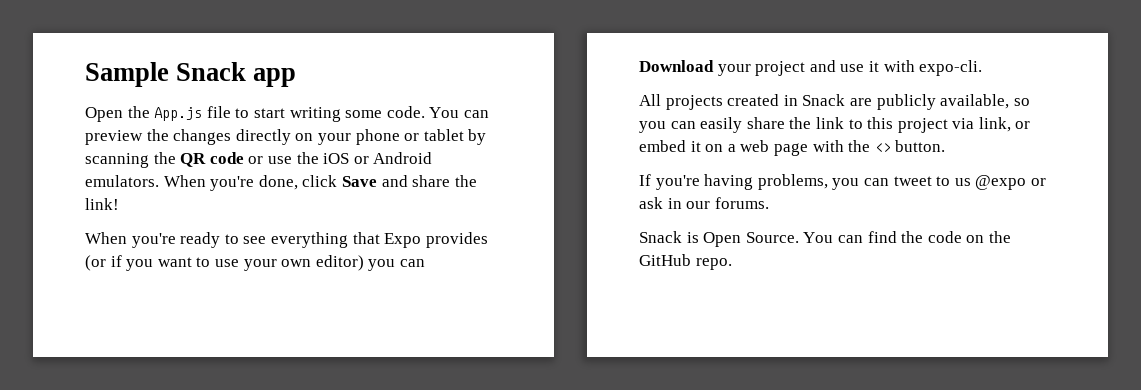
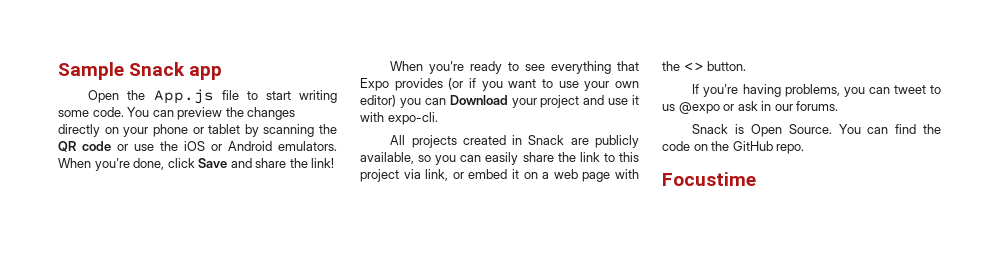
(732, 264) none -> [662,172,756,186] // Focustime

